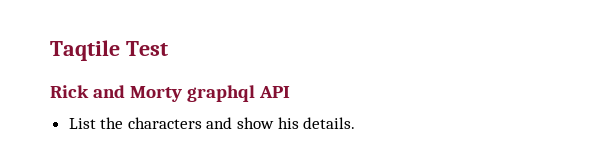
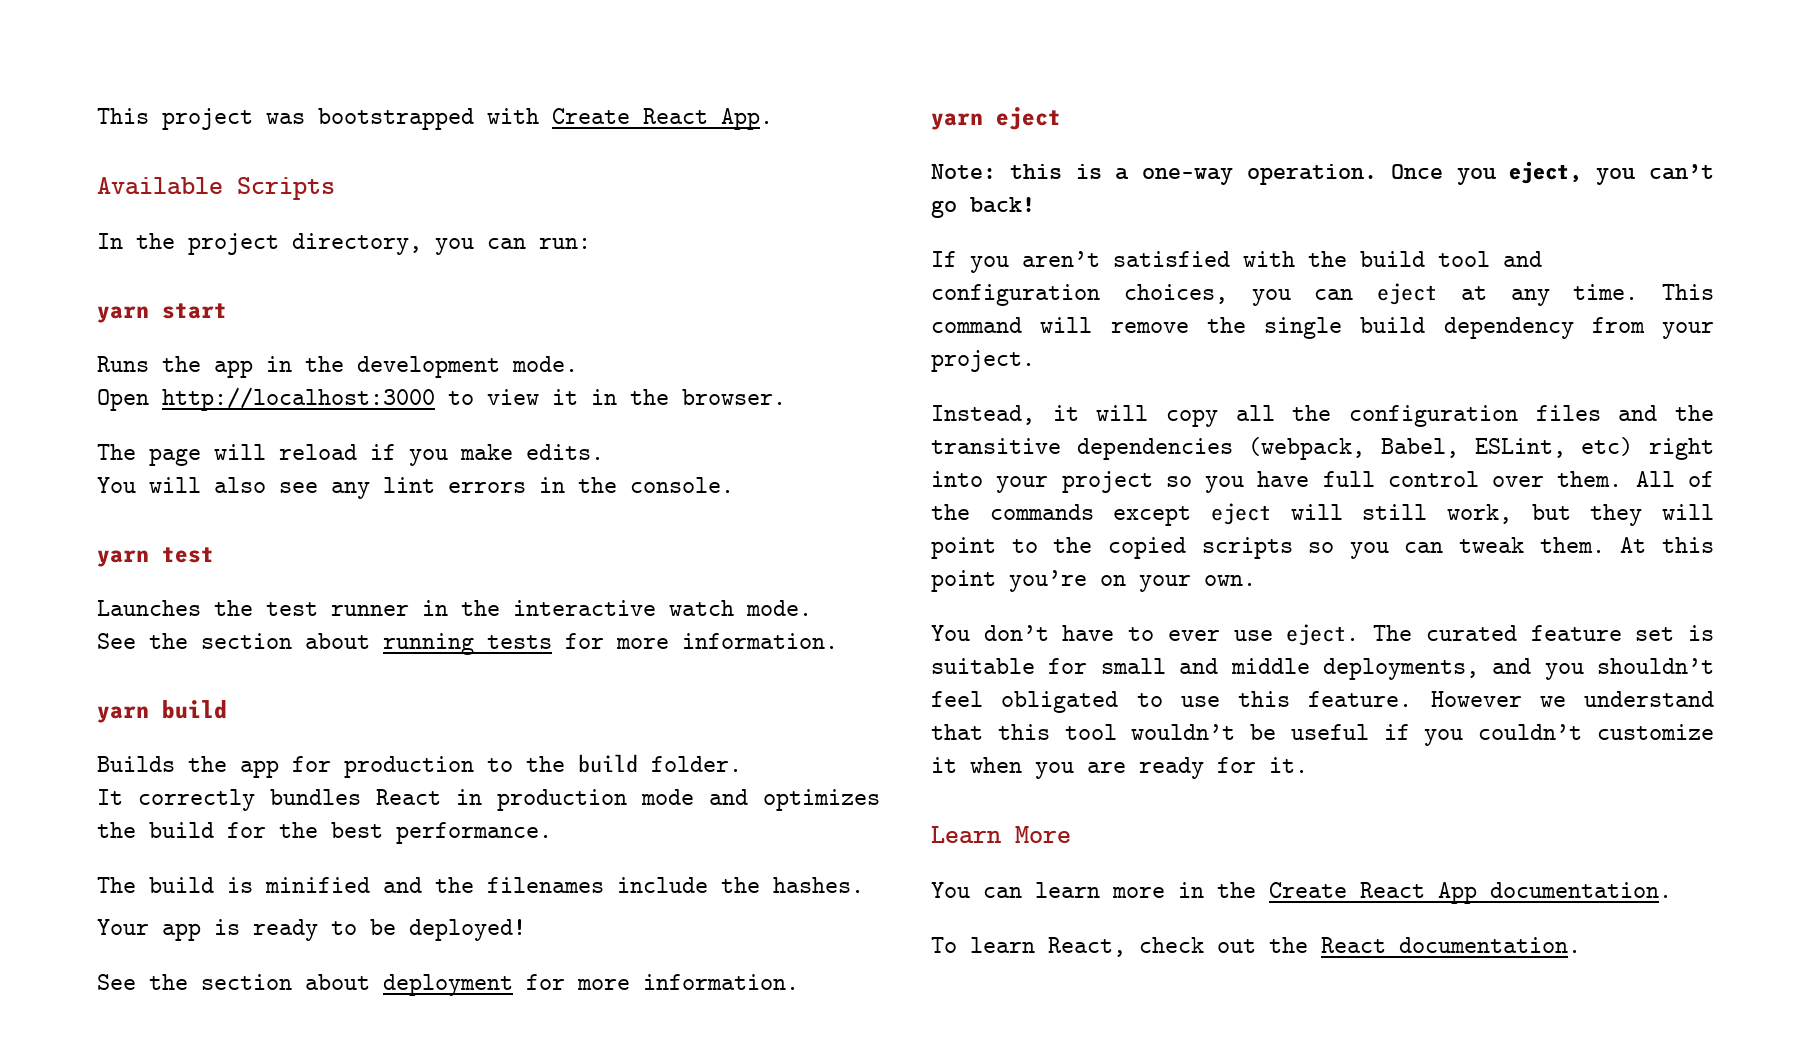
[50,40,168,61] [50,85,290,102] [68,117,356,129] Taqtile Test // Rick and Morty graphql API // List the characters and show his details. -> [97,108,773,130] [97,177,335,200] [97,233,591,255] [97,303,227,323] [97,356,578,378] [97,387,786,411] [97,444,604,466] [97,477,734,499] [97,547,214,567] [97,600,812,616] [97,633,838,655] [97,700,227,723] [97,754,742,778] [97,789,880,811] [97,822,552,844] [97,877,864,893] [97,919,526,941] [97,974,799,996] [931,107,1061,130] [931,161,1714,185] [931,197,1035,218] [931,251,1542,273] [931,283,1714,306] [931,317,1714,339] [931,350,1035,372] [931,405,1714,427] [931,437,1714,460] [931,471,1714,493] [931,503,1714,526] [931,537,1714,559] [931,570,1256,592] [931,624,1714,646] [931,658,1714,680] [931,691,1714,713] [931,724,1714,746] [931,757,1308,779] [931,826,1071,844] [931,882,1672,904] [931,937,1581,957] This project was bootstrapped with Create React App. // Available Scripts // In the project directory, you can run: // yarn start // Runs the app in the development mode. // Open http://localhost:3000 to view it in the browser. // The page will reload if you make edits. // You will also see any lint errors in the console. // yarn test // Launches the test runner in the interactive watch mode. // See the section about running tests for more information. // yarn build // Builds the app for production to the build folder. // It correctly bundles React in production mode and optimizes the build for the best performance. // The build is minified and the filenames include the hashes. // Your app is ready to be deployed! // See the section about deployment for more information. // yarn eject // Note: this is a one-way operation. Once you eject, you can’t go back! // If you aren’t satisfied with the build tool and configuration choices, you can eject at any time. This command will remove the single build dependency from your project. // Instead, it will copy all the configuration files and the transitive dependencies (webpack, Babel, ESLint, etc) right into your project so you have full control over them. All of the commands except eject will still work, but they will point to the copied scripts so you can tweak them. At this point you’re on your own. // You don’t have to ever use eject. The curated feature set is suitable for small and middle deployments, and you shouldn’t feel obligated to use this feature. However we understand that this tool wouldn’t be useful if you couldn’t customize it when you are ready for it. // Learn More // You can learn more in the Create React App documentation. // To learn React, check out the React documentation.

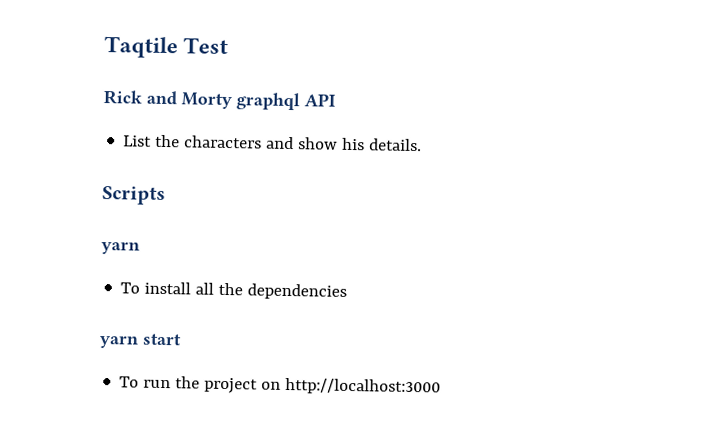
[97,108,773,130] [97,177,335,200] [97,233,591,255] [97,303,227,323] [97,356,578,378] [97,387,786,411] [97,444,604,466] [97,477,734,499] [97,547,214,567] [97,600,812,616] [97,633,838,655] [97,700,227,723] [97,754,742,778] [97,789,880,811] [97,822,552,844] [97,877,864,893] [97,919,526,941] [97,974,799,996] [931,107,1061,130] [931,161,1714,185] [931,197,1035,218] [931,251,1542,273] [931,283,1714,306] [931,317,1714,339] [931,350,1035,372] [931,405,1714,427] [931,437,1714,460] [931,471,1714,493] [931,503,1714,526] [931,537,1714,559] [931,570,1256,592] [931,624,1714,646] [931,658,1714,680] [931,691,1714,713] [931,724,1714,746] [931,757,1308,779] [931,826,1071,844] [931,882,1672,904] [931,937,1581,957] This project was bootstrapped with Create React App. // Available Scripts // In the project directory, you can run: // yarn start // Runs the app in the development mode. // Open http://localhost:3000 to view it in the browser. // The page will reload if you make edits. // You will also see any lint errors in the console. // yarn test // Launches the test runner in the interactive watch mode. // See the section about running tests for more information. // yarn build // Builds the app for production to the build folder. // It correctly bundles React in production mode and optimizes the build for the best performance. // The build is minified and the filenames include the hashes. // Your app is ready to be deployed! // See the section about deployment for more information. // yarn eject // Note: this is a one-way operation. Once you eject, you can’t go back! // If you aren’t satisfied with the build tool and configuration choices, you can eject at any time. This command will remove the single build dependency from your project. // Instead, it will copy all the configuration files and the transitive dependencies (webpack, Babel, ESLint, etc) right into your project so you have full control over them. All of the commands except eject will still work, but they will point to the copied scripts so you can tweak them. At this point you’re on your own. // You don’t have to ever use eject. The curated feature set is suitable for small and middle deployments, and you shouldn’t feel obligated to use this feature. However we understand that this tool wouldn’t be useful if you couldn’t customize it when you are ready for it. // Learn More // You can learn more in the Create React App documentation. // To learn React, check out the React documentation. -> [104,36,229,59] [103,90,336,111] [123,134,423,152] [102,186,166,206] [101,241,140,255] [120,281,348,300] [99,333,182,349] [119,376,442,396] Taqtile Test // Rick and Morty graphql API // List the characters and show his details. // Scripts // yarn // To install all the dependencies // yarn start // To run the project on http://localhost:3000

